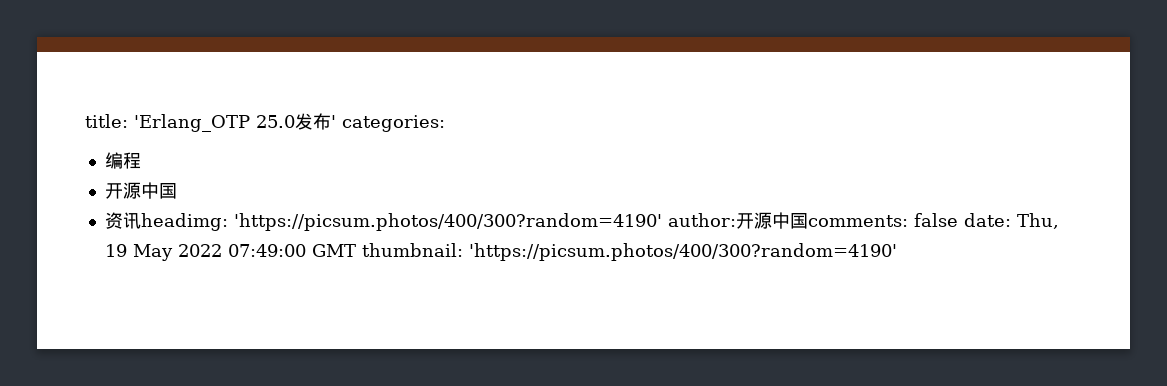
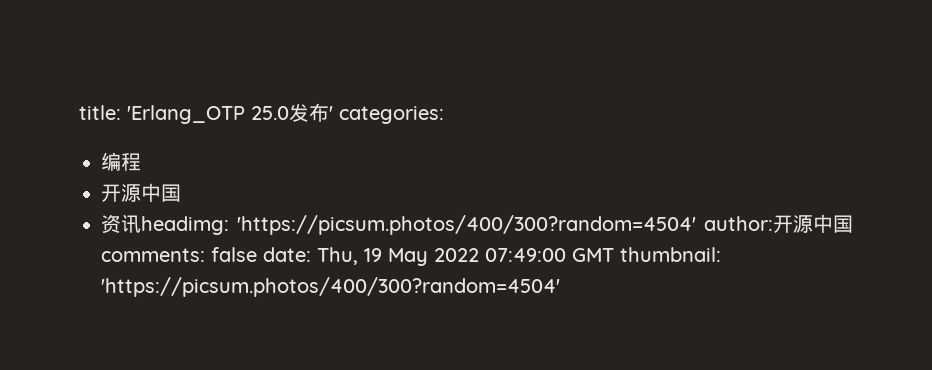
[233,213,662,231] 'https://picsum.photos/400/300?random=4190' -> [237,215,696,235] 'https://picsum.photos/400/300?random=4504'
[468,243,897,261] 'https://picsum.photos/400/300?random=4190' -> [101,277,560,297] 'https://picsum.photos/400/300?random=4504'

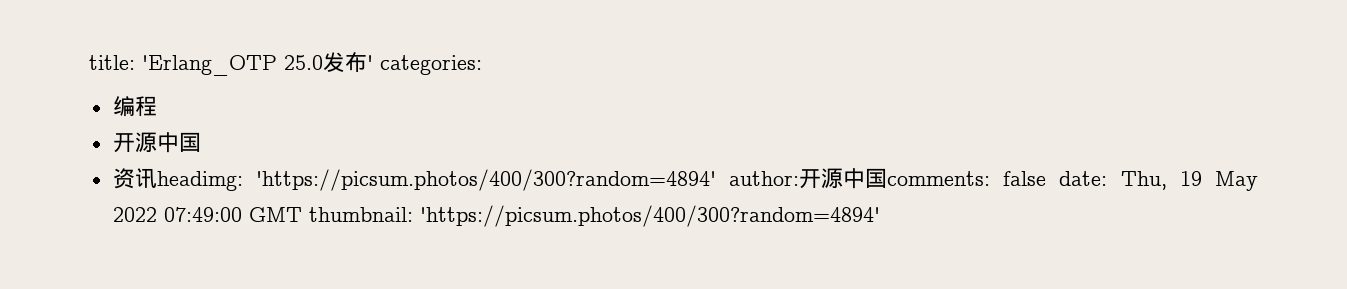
[237,215,696,235] 'https://picsum.photos/400/300?random=4504' -> [255,169,716,191] 'https://picsum.photos/400/300?random=4894'
[101,277,560,297] 'https://picsum.photos/400/300?random=4504' -> [419,205,880,227] 'https://picsum.photos/400/300?random=4894'

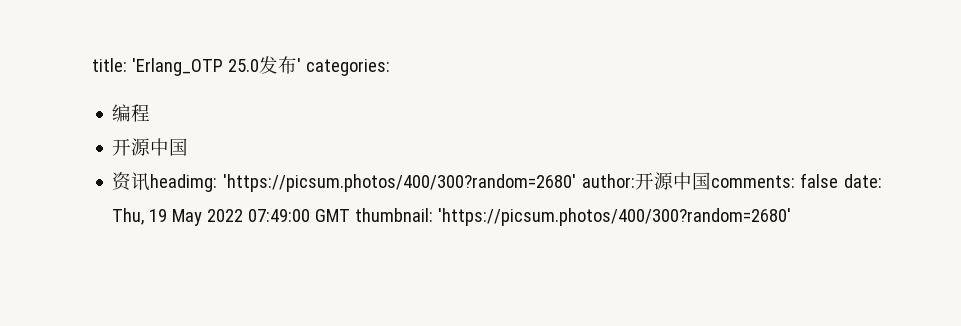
[255,169,716,191] 'https://picsum.photos/400/300?random=4894' -> [223,174,577,192] 'https://picsum.photos/400/300?random=2680'
[419,205,880,227] 'https://picsum.photos/400/300?random=4894' -> [438,208,792,226] 'https://picsum.photos/400/300?random=2680'

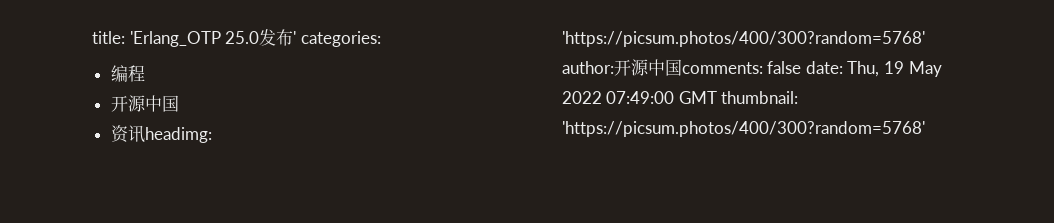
[223,174,577,192] 'https://picsum.photos/400/300?random=2680' -> [561,31,925,47] 'https://picsum.photos/400/300?random=5768'
[438,208,792,226] 'https://picsum.photos/400/300?random=2680' -> [561,121,925,137] 'https://picsum.photos/400/300?random=5768'

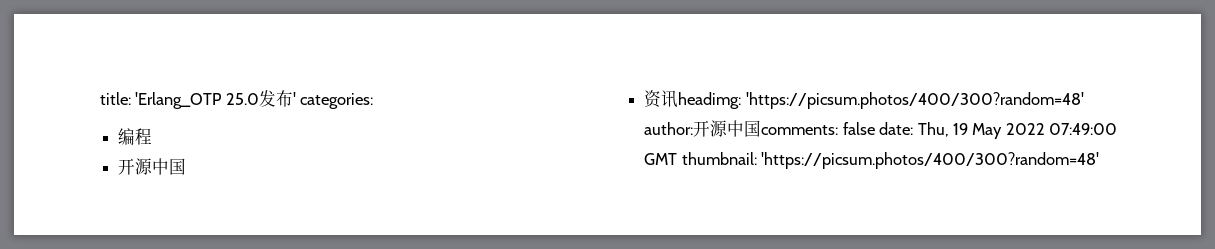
[561,31,925,47] 'https://picsum.photos/400/300?random=5768' -> [745,92,1084,109] 'https://picsum.photos/400/300?random=48'
[561,121,925,137] 'https://picsum.photos/400/300?random=5768' -> [761,152,1100,169] 'https://picsum.photos/400/300?random=48'

